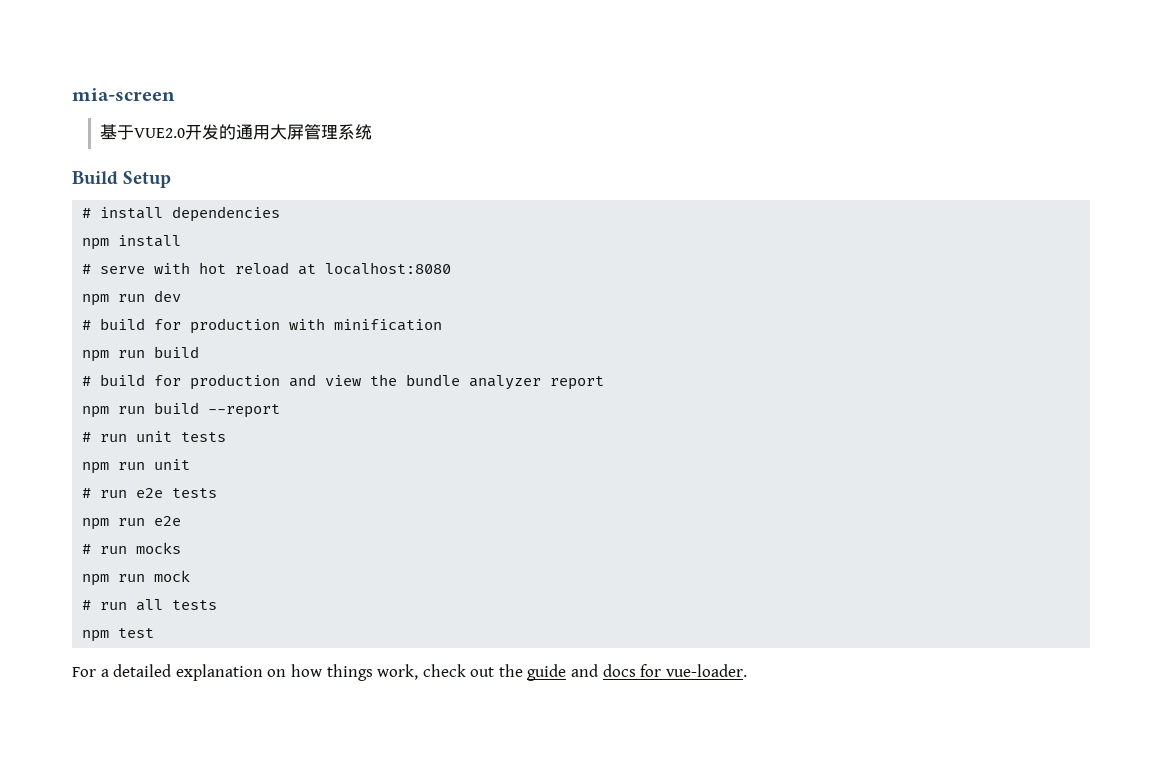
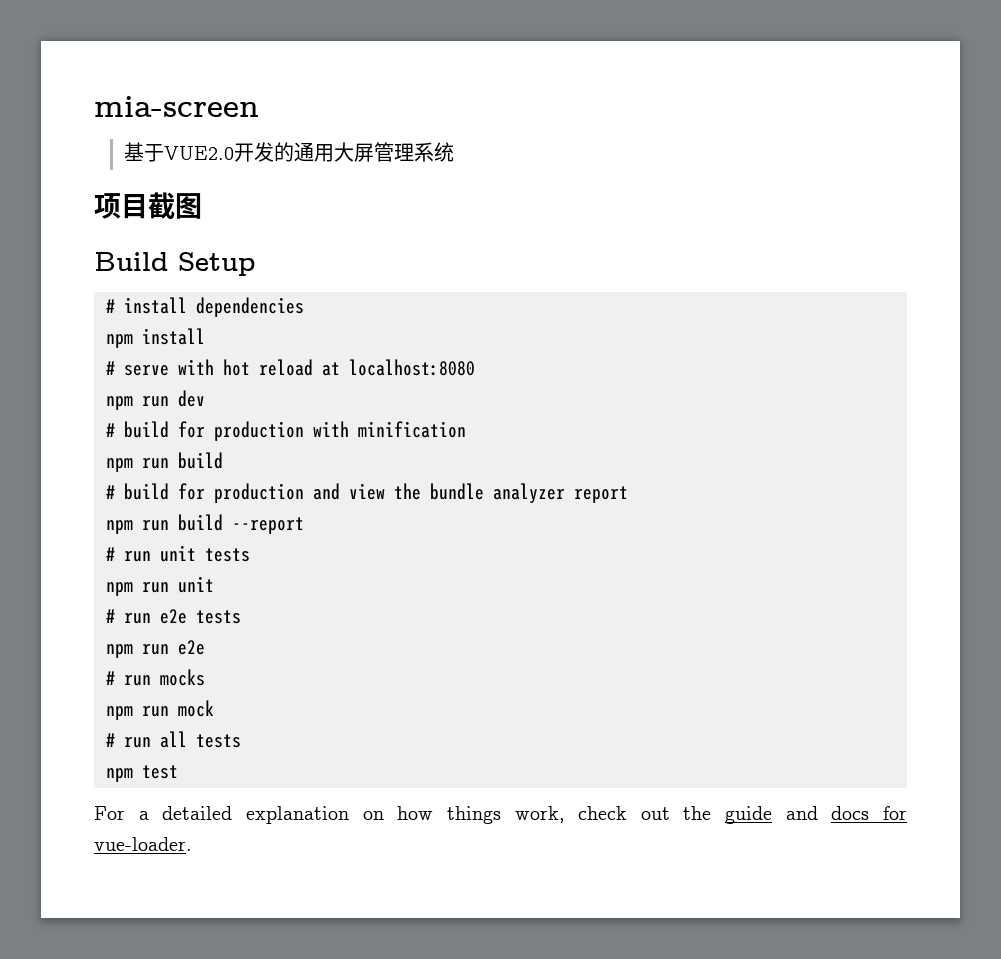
(373, 132) none -> [94,192,202,219] // 项目截图

